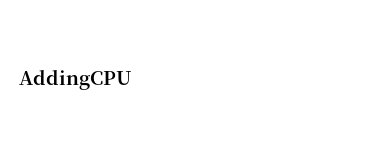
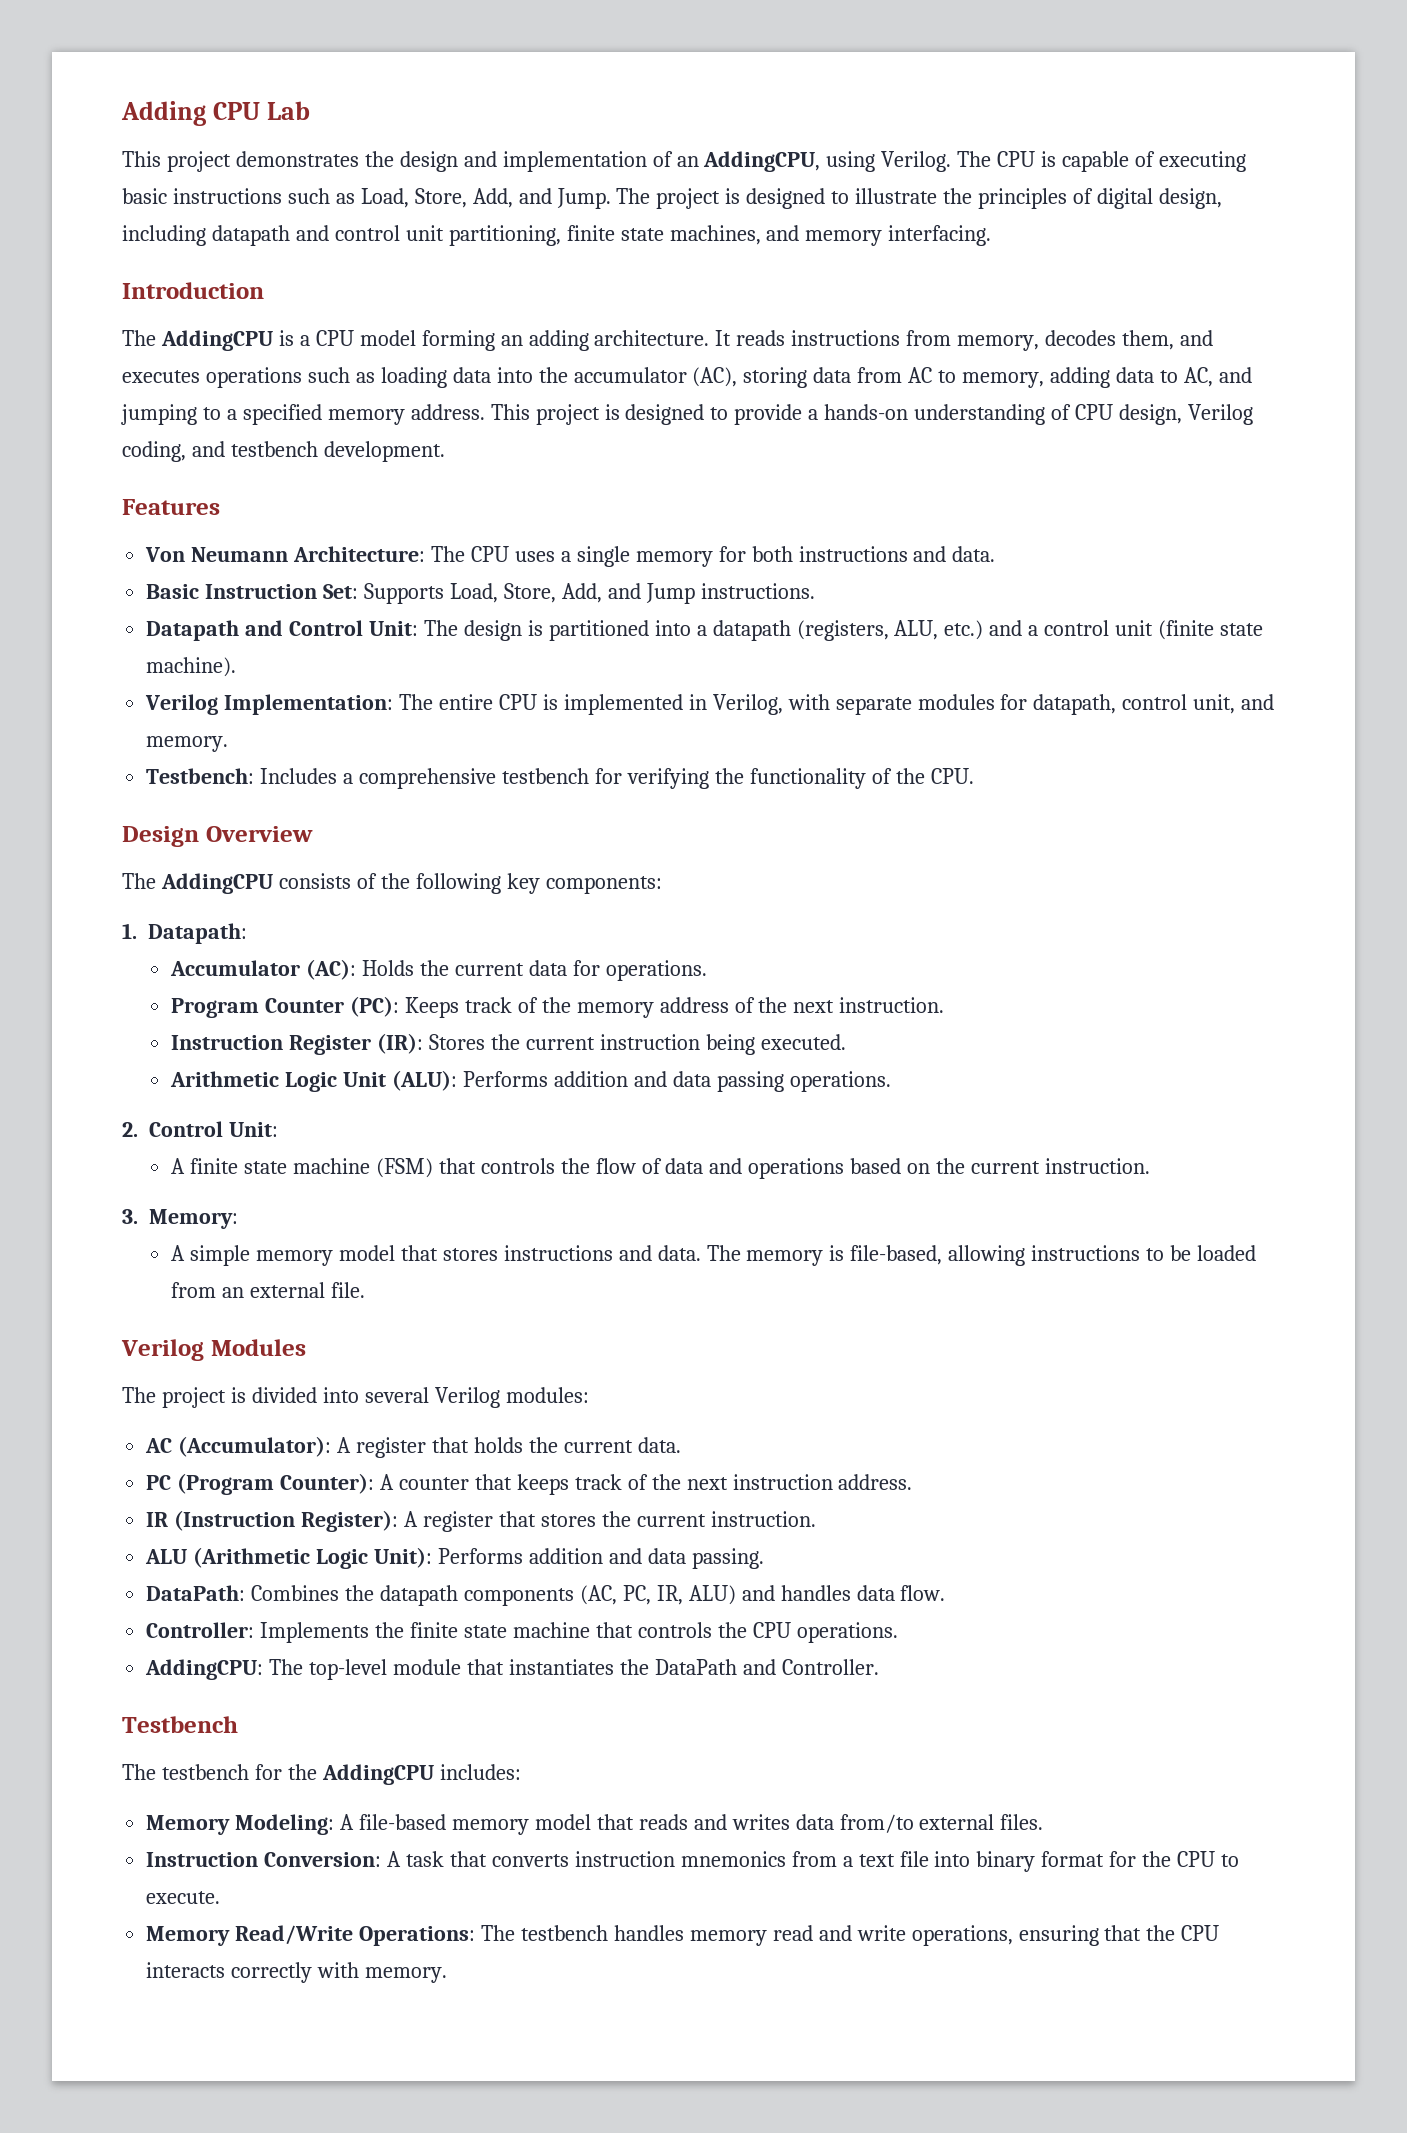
[19,69,132,90] AddingCPU -> [121,101,310,126] [122,151,1246,172] [122,188,1222,209] [122,225,992,246] [122,282,264,299] [122,330,1213,351] [122,367,1252,388] [121,404,1253,425] [122,441,445,462] [122,499,220,515] [145,546,996,567] [146,583,815,604] [146,620,1264,641] [146,657,237,677] [145,694,1275,715] [146,736,229,752] [146,768,974,789] [122,826,313,847] [122,873,662,894] [122,923,247,944] [170,959,707,981] [171,996,945,1018] [171,1033,846,1055] [170,1070,891,1092] [122,1121,278,1137] [171,1158,1151,1179] [122,1209,238,1229] [171,1245,1257,1266] [171,1282,365,1298] [121,1339,306,1361] [122,1387,589,1408] [145,1436,681,1458] [146,1473,913,1495] [146,1510,816,1532] [145,1547,764,1569] [146,1585,946,1606] [146,1622,898,1643] [145,1659,879,1680] [122,1716,238,1733] [122,1764,521,1785] [146,1814,1044,1835] [146,1851,1240,1872] [146,1891,221,1904] [146,1925,1220,1946] [146,1962,448,1983] Adding CPU Lab // This project demonstrates the design and implementation of an AddingCPU, using Verilog. The CPU is capable of executing basic instructions such as Load, Store, Add, and Jump. The project is designed to illustrate the principles of digital design, including datapath and control unit partitioning, finite state machines, and memory interfacing. // Introduction // The AddingCPU is a CPU model forming an adding architecture. It reads instructions from memory, decodes them, and executes operations such as loading data into the accumulator (AC), storing data from AC to memory, adding data to AC, and jumping to a specified memory address. This project is designed to provide a hands-on understanding of CPU design, Verilog coding, and testbench development. // Features // Von Neumann Architecture: The CPU uses a single memory for both instructions and data. // Basic Instruction Set: Supports Load, Store, Add, and Jump instructions. // Datapath and Control Unit: The design is partitioned into a datapath (registers, ALU, etc.) and a control unit (finite state machine). // Verilog Implementation: The entire CPU is implemented in Verilog, with separate modules for datapath, control unit, and memory. // Testbench: Includes a comprehensive testbench for verifying the functionality of the CPU. // Design Overview // The AddingCPU consists of the following key components: // 1. Datapath: // Accumulator (AC): Holds the current data for operations. // Program Counter (PC): Keeps track of the memory address of the next instruction. // Instruction Register (IR): Stores the current instruction being executed. // Arithmetic Logic Unit (ALU): Performs addition and data passing operations. // 2. Control Unit: // A finite state machine (FSM) that controls the flow of data and operations based on the current instruction. // 3. Memory: // A simple memory model that stores instructions and data. The memory is file-based, allowing instructions to be loaded from an external file. // Verilog Modules // The project is divided into several Verilog modules: // AC (Accumulator): A register that holds the current data. // PC (Program Counter): A counter that keeps track of the next instruction address. // IR (Instruction Register): A register that stores the current instruction. // ALU (Arithmetic Logic Unit): Performs addition and data passing. // DataPath: Combines the datapath components (AC, PC, IR, ALU) and handles data flow. // Controller: Implements the finite state machine that controls the CPU operations. // AddingCPU: The top-level module that instantiates the DataPath and Controller. // Testbench // The testbench for the AddingCPU includes: // Memory Modeling: A file-based memory model that reads and writes data from/to external files. // Instruction Conversion: A task that converts instruction mnemonics from a text file into binary format for the CPU to execute. // Memory Read/Write Operations: The testbench handles memory read and write operations, ensuring that the CPU interacts correctly with memory.

